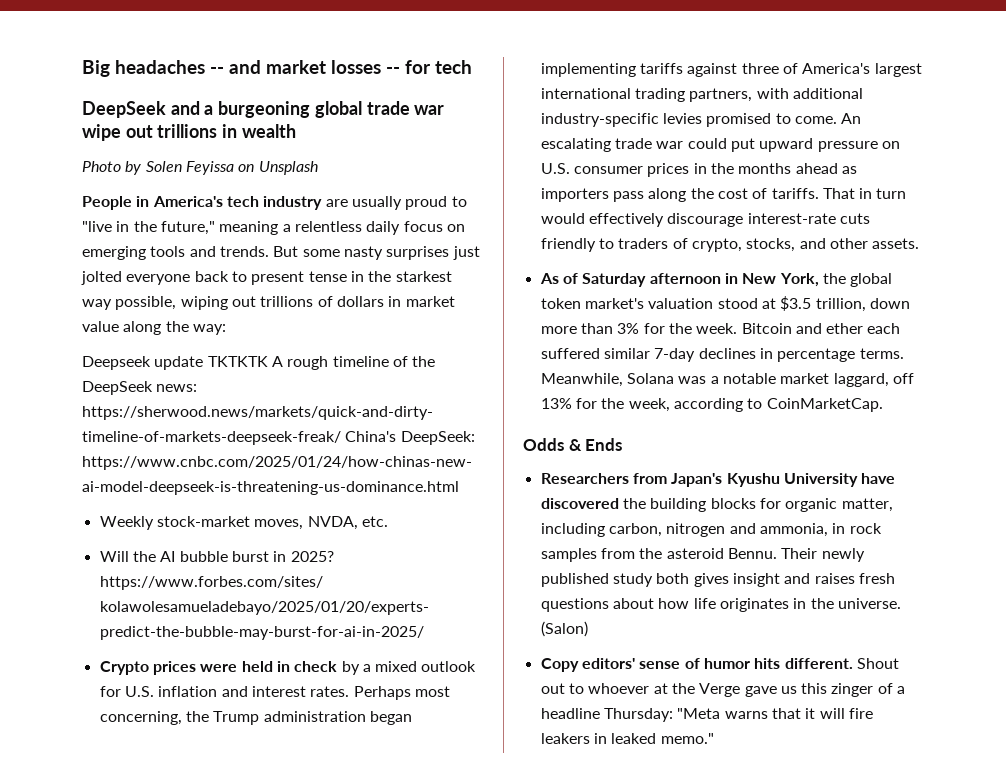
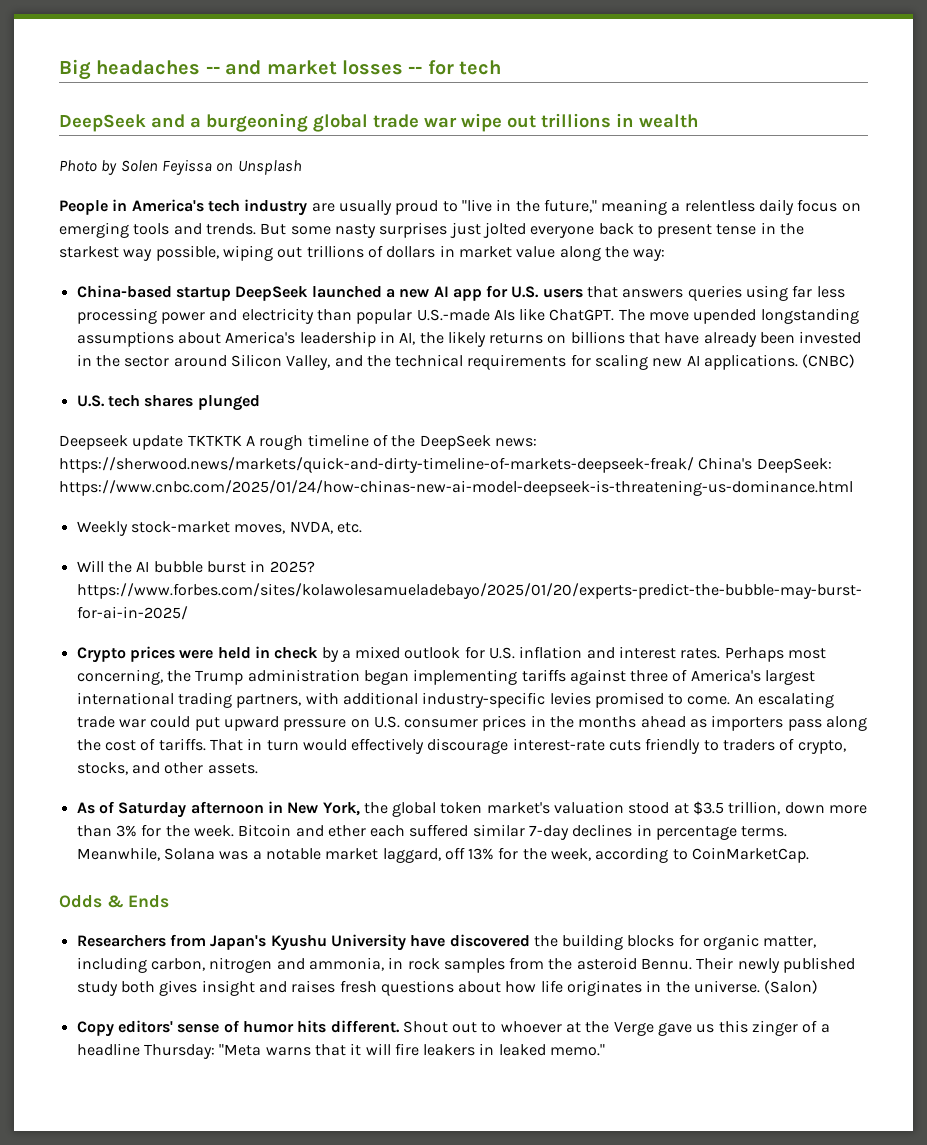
(226, 329) none -> [76,285,845,301] [76,308,859,324] [76,331,862,347] [76,354,856,370] [76,395,260,411] // China-based startup DeepSeek launched a new AI app for U.S. users that answers queries using far less processing power and electricity than popular U.S.-made AIs like ChatGPT. The move upended longstanding assumptions about America's leadership in AI, the likely returns on billions that have already been invested in the sector around Silicon Valley, and the technical requirements for scaling new AI applications. (CNBC) // U.S. tech shares plunged

